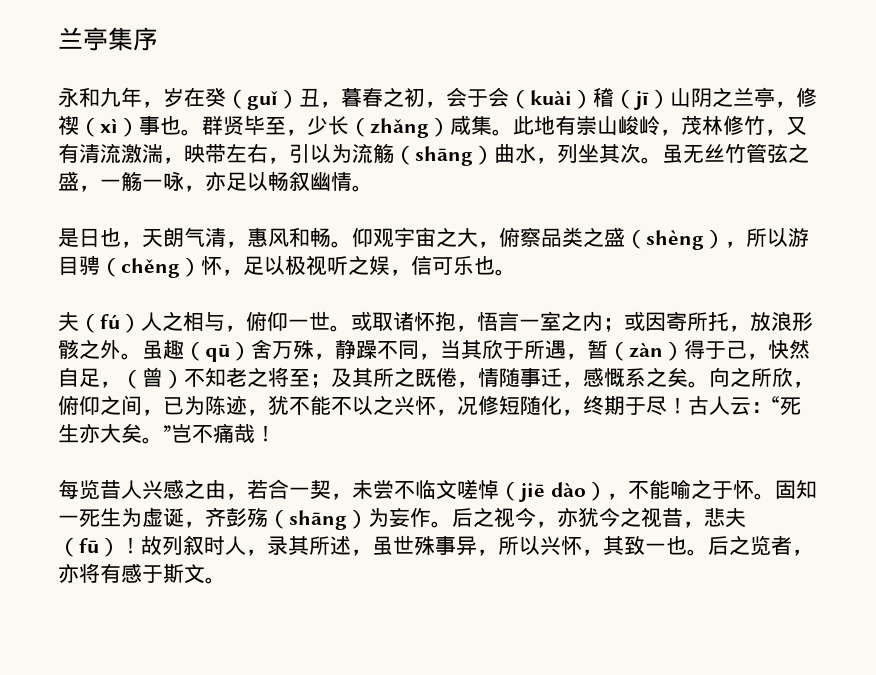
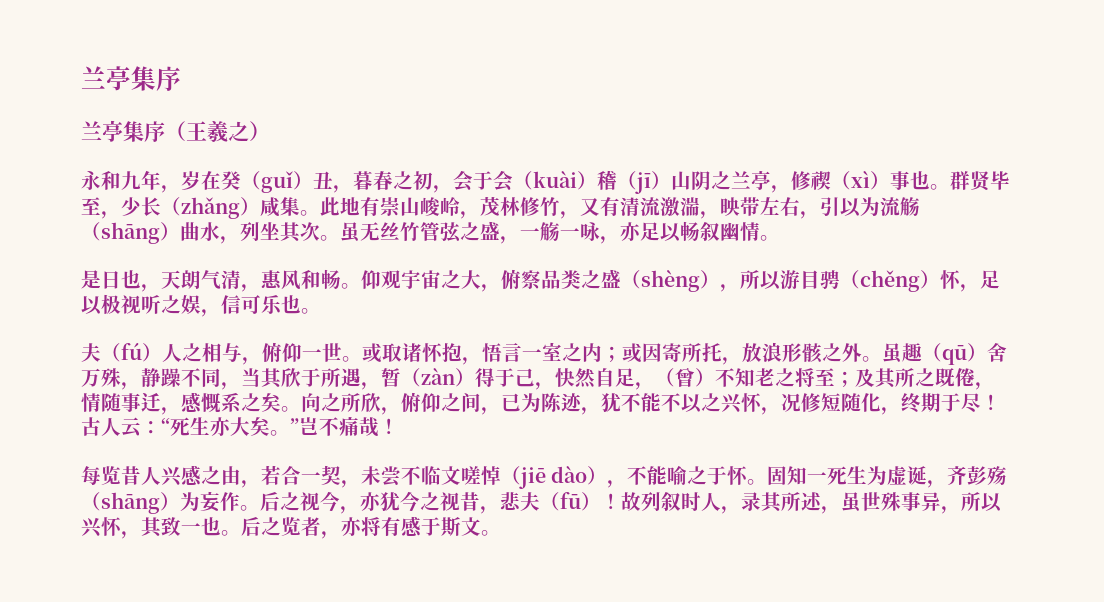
[58,27,158,51] 兰亭集序 -> [81,66,181,91] [81,120,270,142] 兰亭集序 // 兰亭集序（王羲之）

